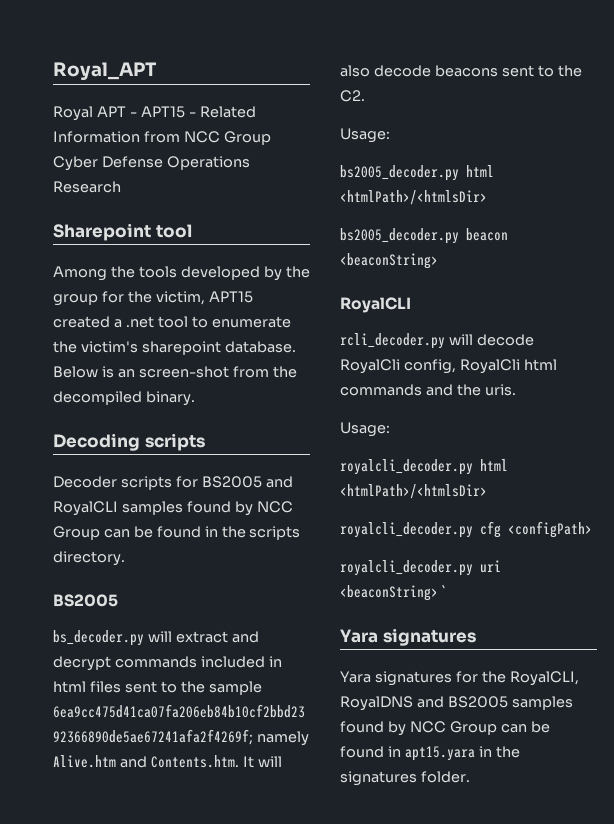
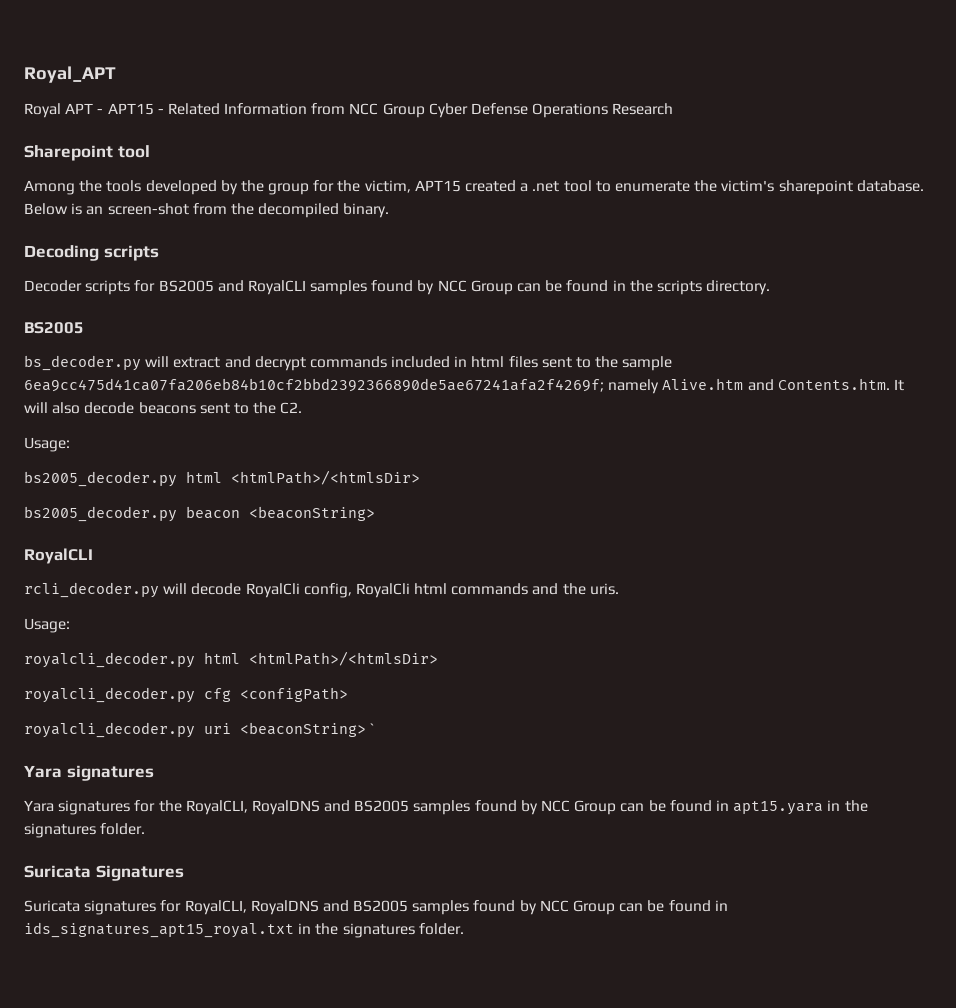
(470, 777) none -> [24,865,184,881] [24,900,728,915] [24,922,464,938] // Suricata Signatures // Suricata signatures for RoyalCLI, RoyalDNS and BS2005 samples found by NCC Group can be found in ids_signatures_apt15_royal.txt in the signatures folder.

